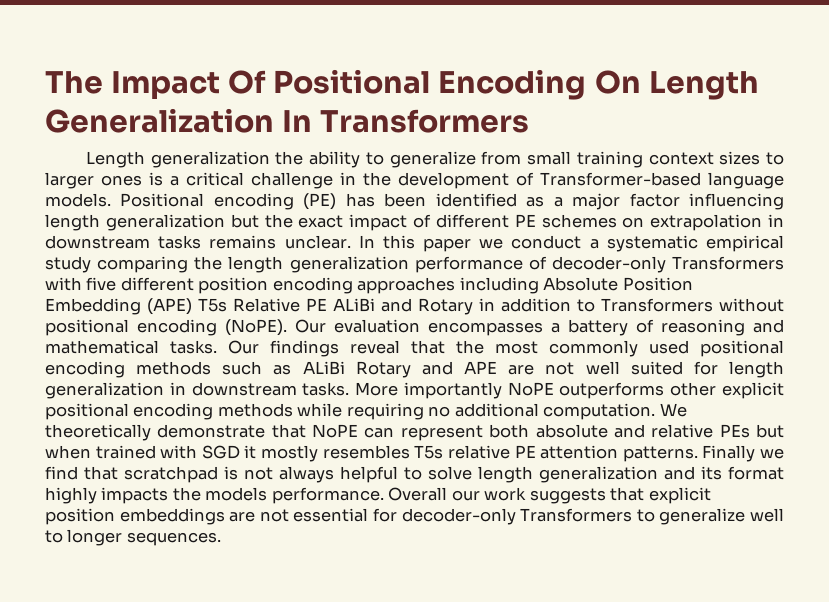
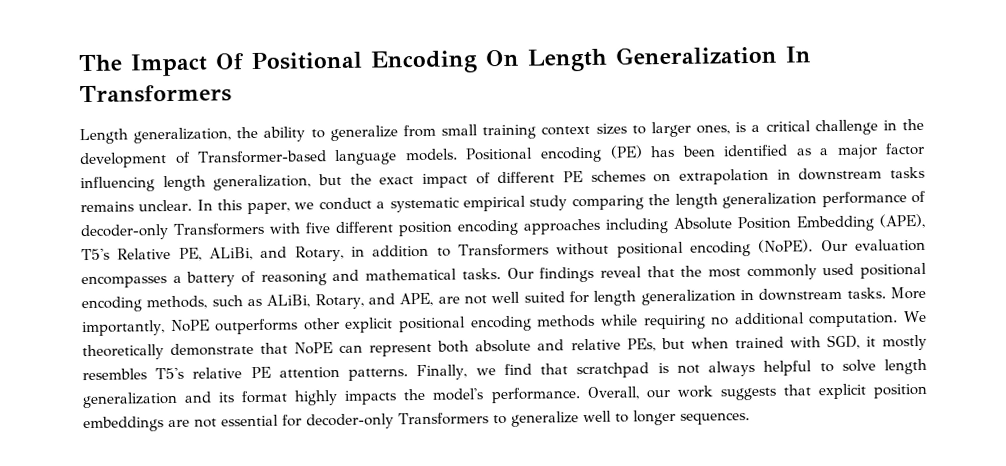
[150,151,270,168] generalization -> [133,127,232,144] generalization,
[101,175,142,186] ones -> [696,124,731,135] ones,
[105,214,225,231] generalization -> [213,174,312,191] generalization,
[423,238,472,252] paper -> [246,202,290,215] paper,
[147,298,473,315] (APE) T5s Relative PE ALiBi and Rotary -> [879,213,926,229] [81,245,344,262] (APE), T5's Relative PE, ALiBi, and Rotary,
[136,361,212,375] methods -> [146,295,208,310] methods,
[302,361,498,378] ALiBi Rotary and APE -> [266,292,434,310] ALiBi, Rotary, and APE,
[403,382,502,399] importantly -> [82,320,165,337] importantly,
[719,424,750,438] PEs -> [626,338,656,352] PEs,
[201,445,240,459] SGD -> [826,334,860,350] SGD,
[414,445,444,459] T5s -> [155,367,185,380] T5's
[702,445,756,462] Finally -> [416,364,468,381] Finally,
[205,487,448,504] models performance. Overall -> [432,386,640,404] model's performance. Overall,

